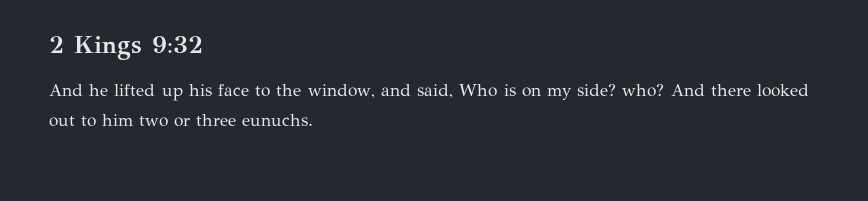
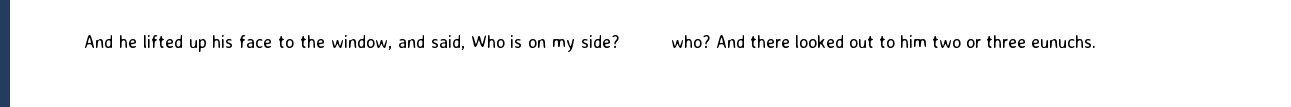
[49,36,203,60] 2 Kings 9:32 // -> (84, 41) none

